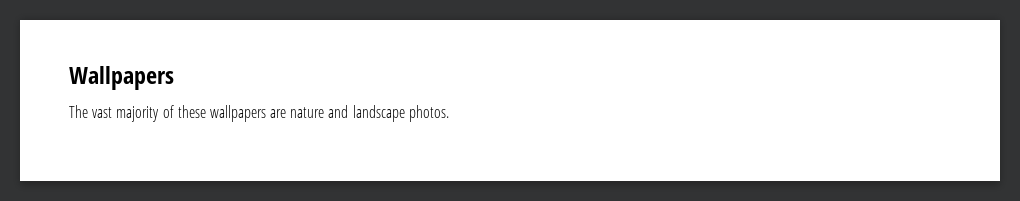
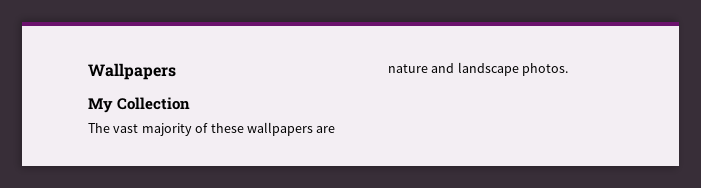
(174, 78) none -> [88,97,191,113] // My Collection

